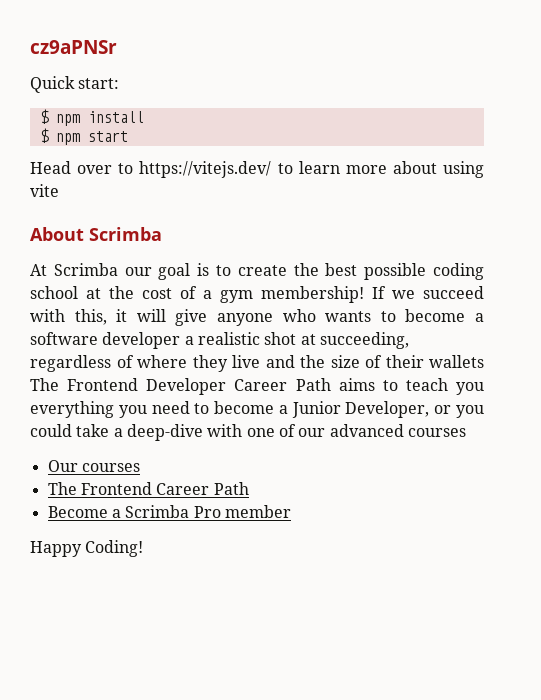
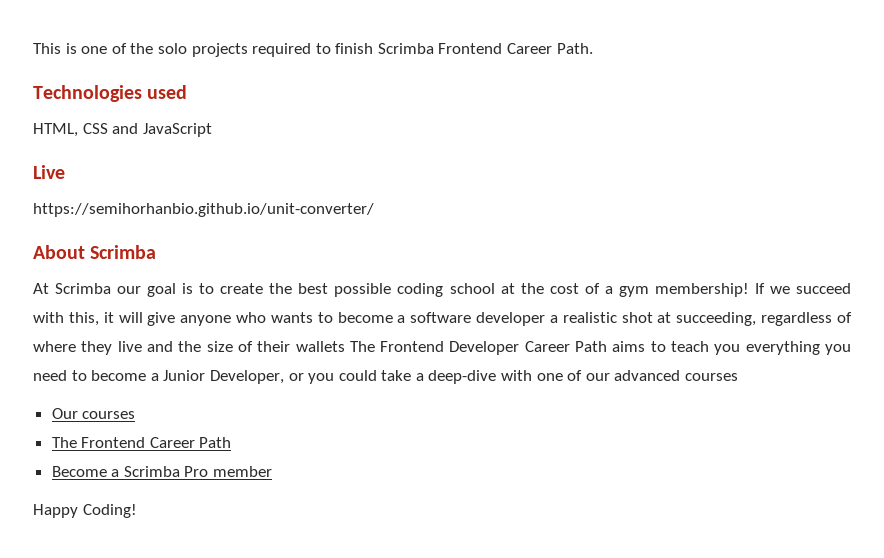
[30,40,117,54] [30,76,120,93] [39,109,144,126] [39,128,128,145] [30,161,484,178] [30,184,59,197] cz9aPNSr // Quick start: // $ npm install // $ npm start // Head over to https://vitejs.dev/ to learn more about using vite -> [33,43,593,57] [33,85,188,102] [33,123,212,137] [33,165,65,179] [33,203,374,217] This is one of the solo projects required to finish Scrimba Frontend Career Path. // Technologies used // HTML, CSS and JavaScript // Live // https://semihorhanbio.github.io/unit-converter/

